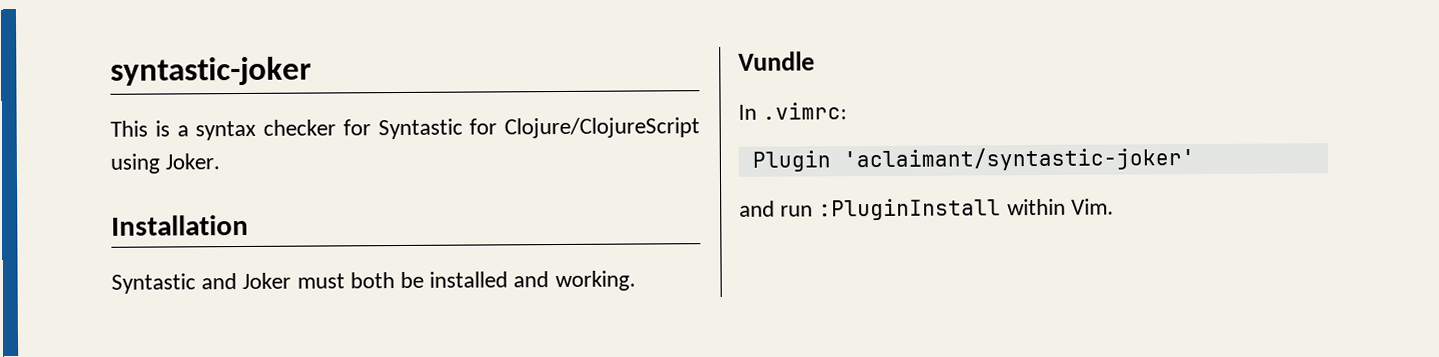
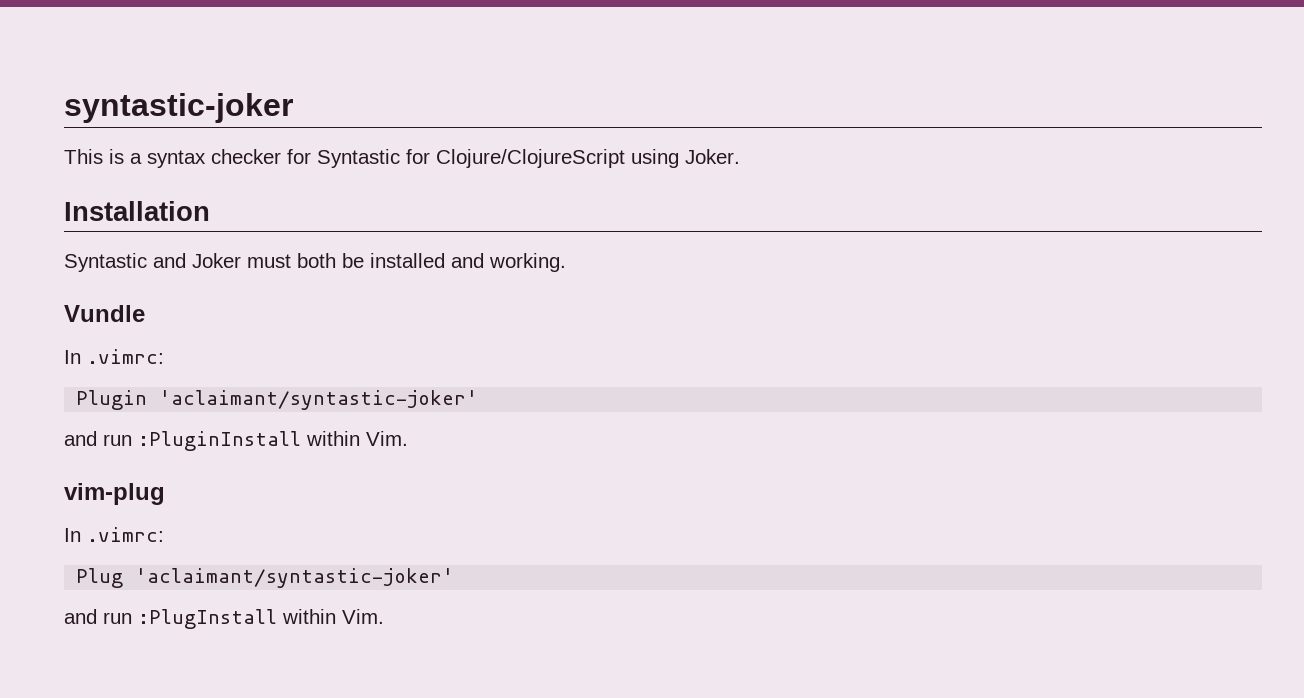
(1114, 206) none -> [64,483,165,505] [64,527,164,542] [76,568,455,588] [64,609,384,629] // vim-plug // In .vimrc: // Plug 'aclaimant/syntastic-joker' // and run :PlugInstall within Vim.

